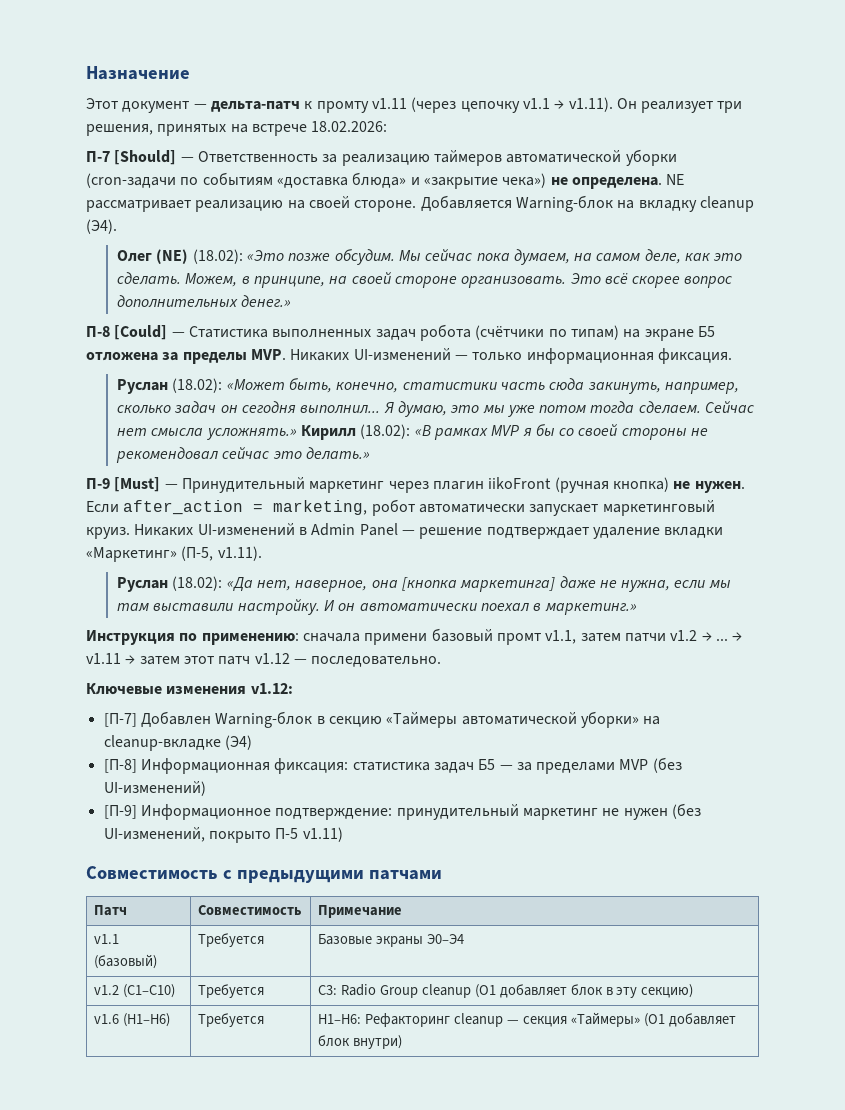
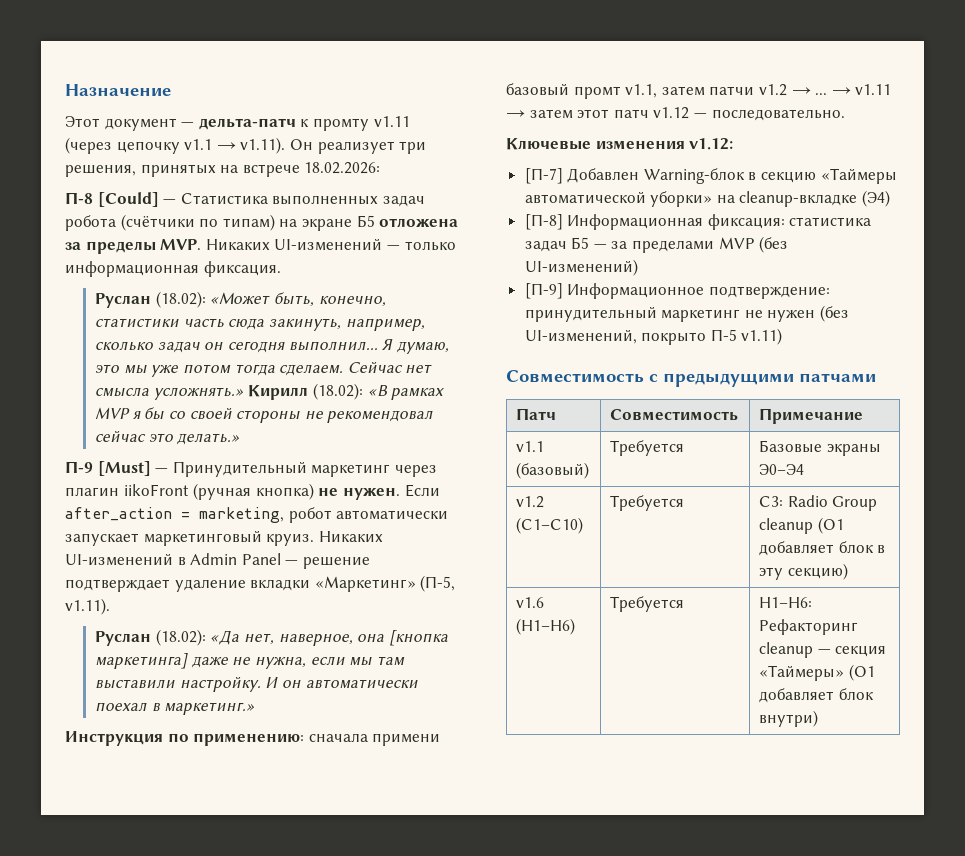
[86,149,677,166] [86,172,685,189] [86,195,754,212] [86,219,117,234] [116,249,743,265] [116,272,733,288] [116,295,292,308] // П-7 [Should] — Ответственность за реализацию таймеров автоматической уборки (cron-задачи по событиям «доставка блюда» и «закрытие чека») не определена. NE рассматривает реализацию на своей стороне. Добавляется Warning-блок на вкладку cleanup (Э4). // Олег (NE) (18.02): «Это позже обсудим. Мы сейчас пока думаем, на самом деле, как это сделать. Можем, в принципе, на своей стороне организовать. Это всё скорее вопрос дополнительных денег.» -> (381, 168) none

